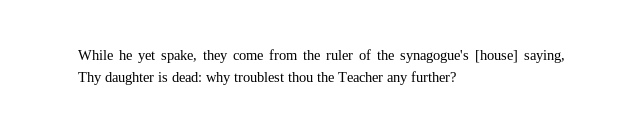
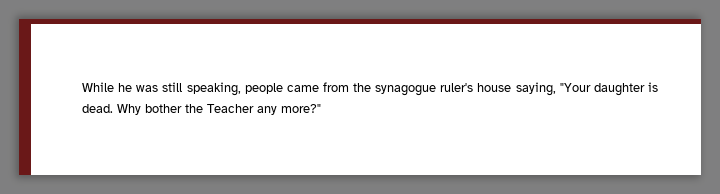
[138,49,565,63] [78,72,313,85] yet spake, they come from the ruler of the synagogue's [house] saying, Thy daughter is dead: why troublest thou -> [136,82,658,96] [82,104,182,115] was still speaking, people came from the synagogue ruler's house saying, "Your daughter is dead. Why bother
[411,71,456,82] further? -> [281,104,321,113] more?"

